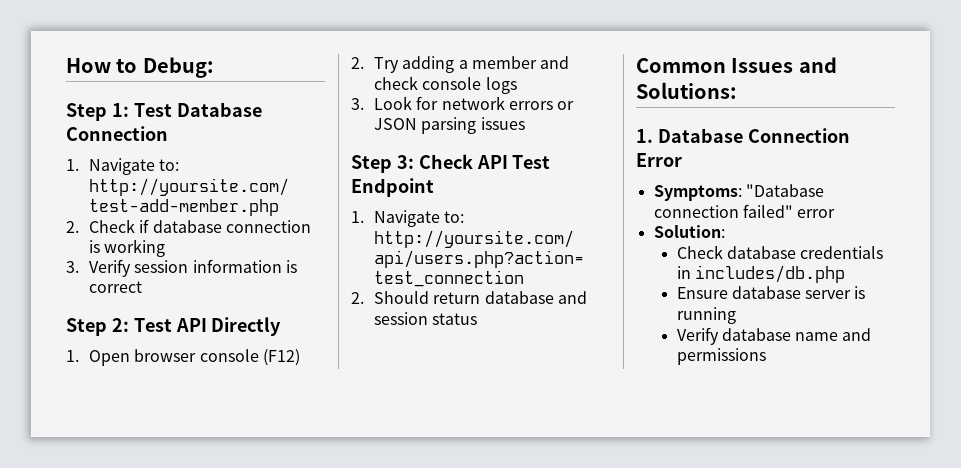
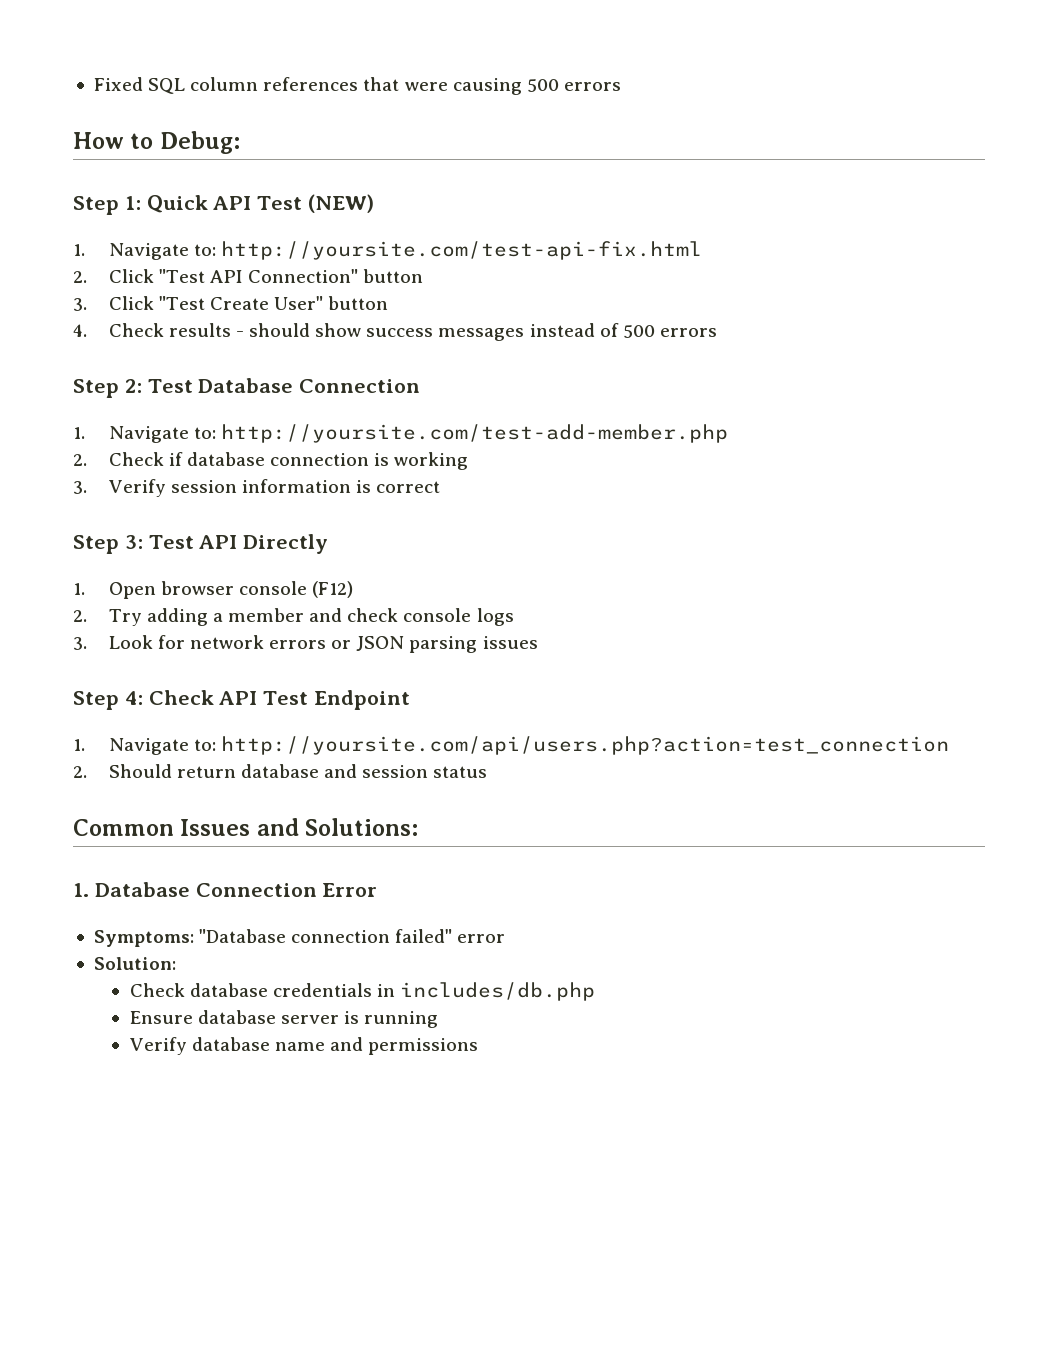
(66, 65) none -> [93,77,621,95] Fixed SQL column references that were causing 500 errors //
(129, 110) none -> [146,194,375,213] [73,241,702,260] [73,269,424,283] [73,296,389,311] [73,323,717,341] [73,379,142,398] Quick API Test (NEW) // 1. Navigate to: http://yoursite.com/test-api-fix.html // 2. Click "Test API Connection" button // 3. Click "Test Create User" button // 4. Check results - should show success messages instead of 500 errors // Step 2:
[111,318,129,332] 2: -> [124,535,143,549] 3:
[396,155,414,169] 3: -> [124,691,143,705] 4:

